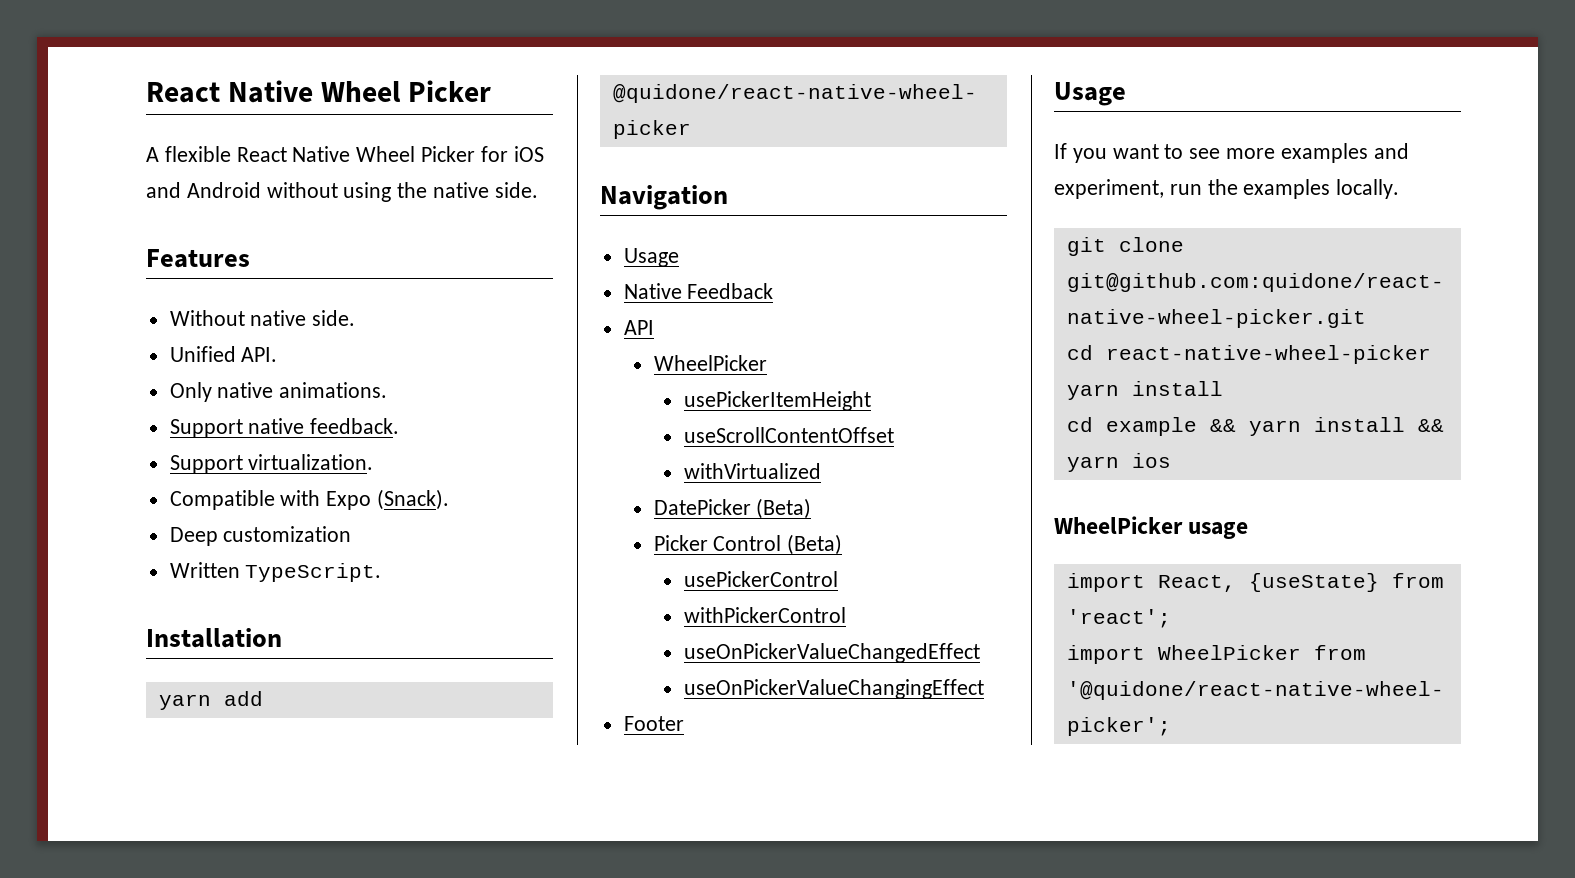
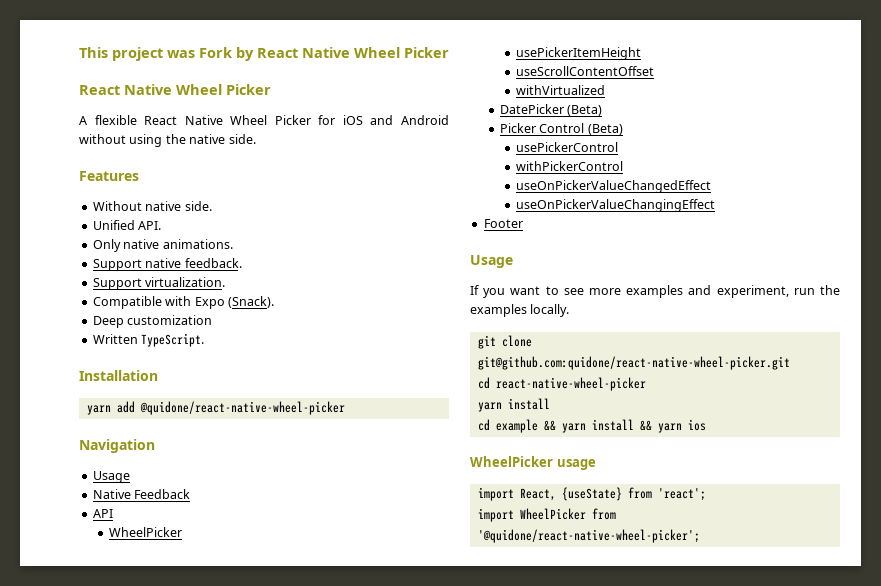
(146, 92) none -> [79,47,449,61] This project was Fork by React Native Wheel Picker //

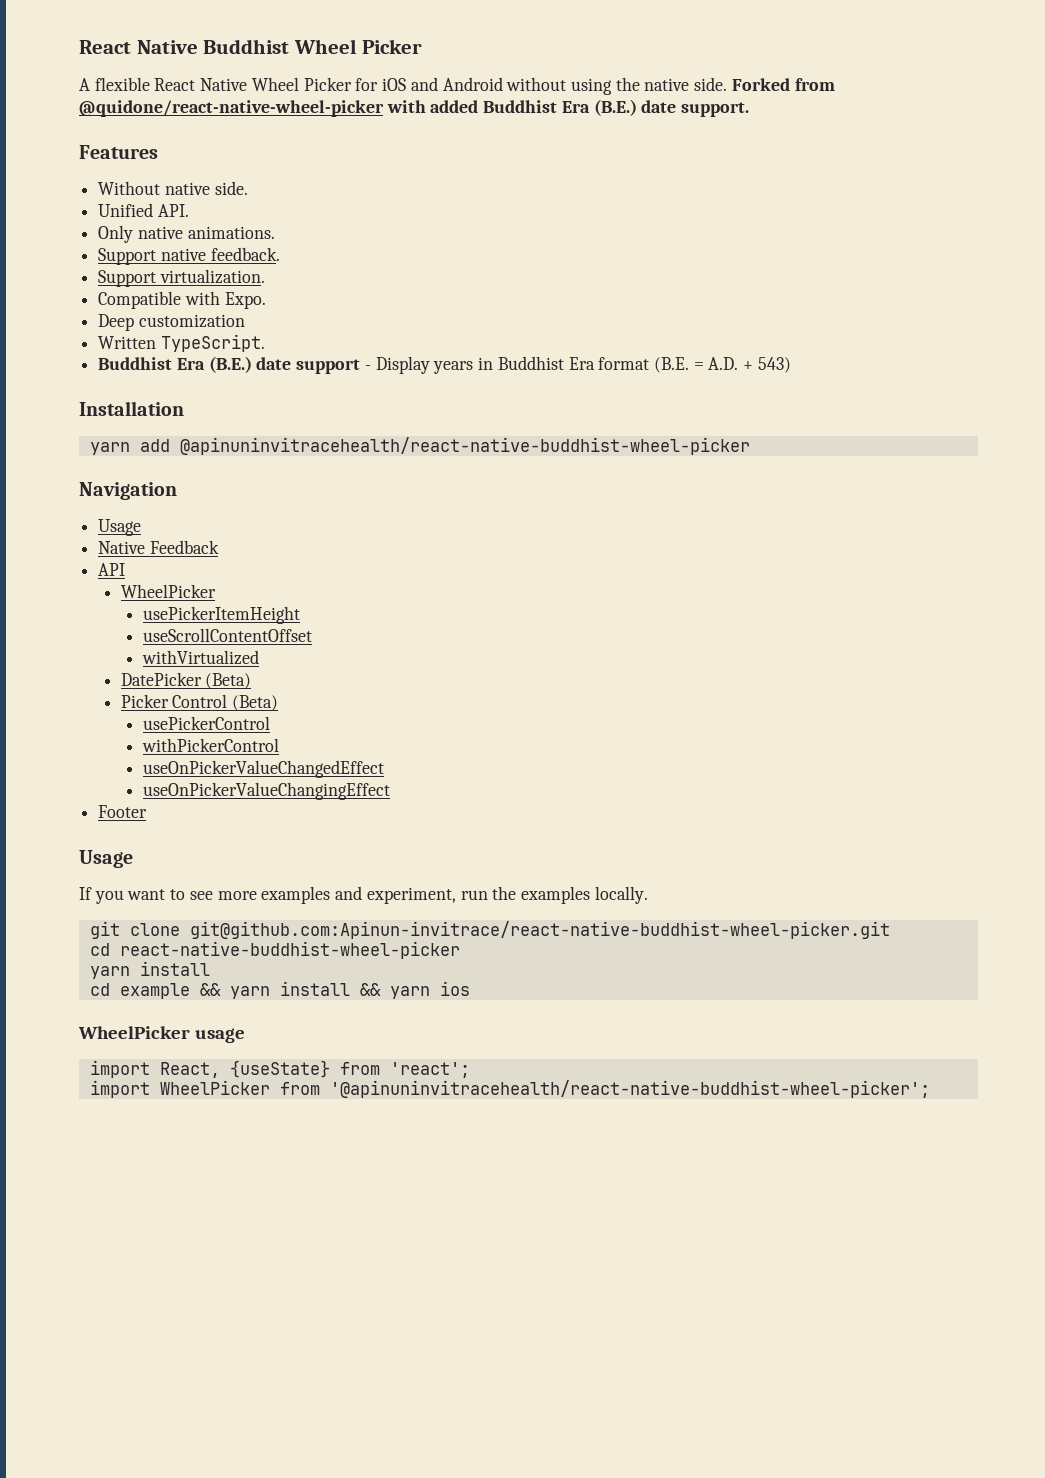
[79,47,449,61] [79,84,172,95] This project was Fork by React Native Wheel Picker // React Native -> [79,39,290,54] React Native Buddhist
(256, 139) none -> [731,78,835,91] [79,99,750,117] Forked from @quidone/react-native-wheel-picker with added Buddhist Era (B.E.) date support.
[194,296,274,309] Expo (Snack). -> [224,292,266,309] Expo.
(205, 340) none -> [98,356,791,374] // Buddhist Era (B.E.) date support - Display years in Buddhist Era format (B.E. = A.D. + 543)
[139,401,345,415] @quidone/react-native-wheel-picker -> [179,437,750,455] @apinuninvitracehealth/react-native-buddhist-wheel-picker
[477,356,790,370] [477,377,646,391] git@github.com:quidone/react-native-wheel-picker.git // cd react-native-wheel-picker -> [189,921,890,939] [89,941,460,959] git@github.com:Apinun-invitrace/react-native-buddhist-wheel-picker.git // cd react-native-buddhist-wheel-picker
[477,529,700,543] '@quidone/react-native-wheel-picker'; -> [329,1080,930,1098] '@apinuninvitracehealth/react-native-buddhist-wheel-picker';

